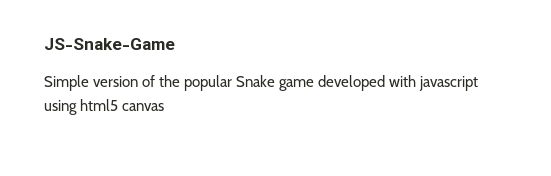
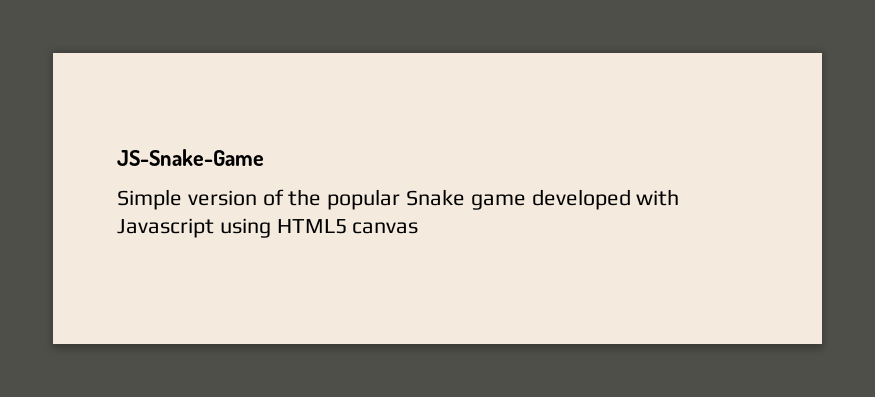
[419,76,479,91] [44,99,119,115] javascript using html5 -> [117,218,347,238] Javascript using HTML5

